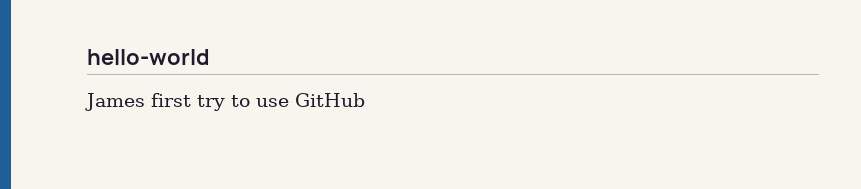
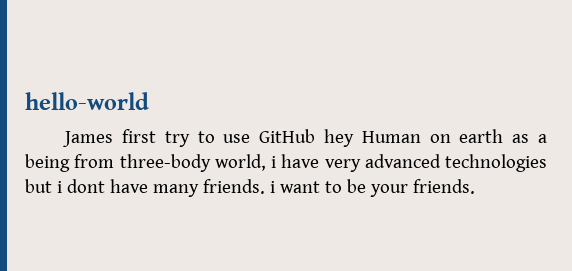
(365, 100) none -> [323,129,547,147] [25,154,547,172] [25,179,475,197] hey Human on earth as a being from three-body world, i have very advanced technologies but i dont have many friends. i want to be your friends.

